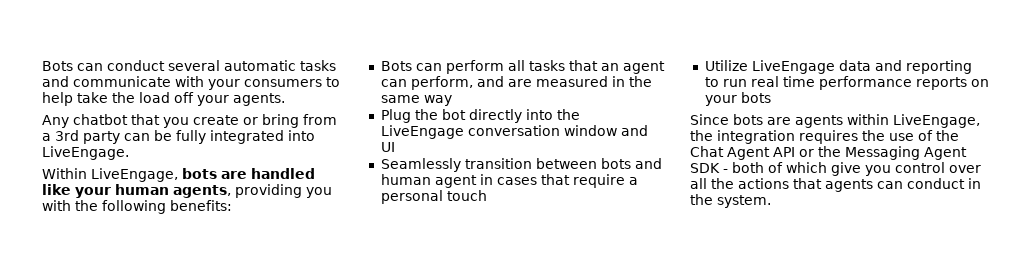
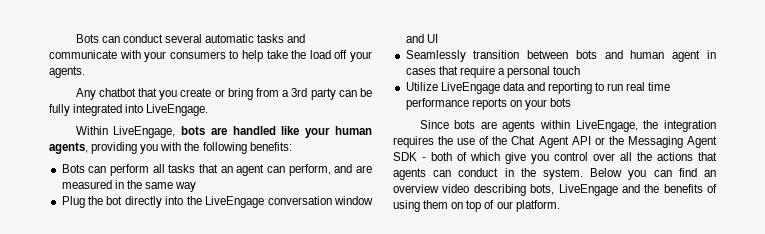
(771, 201) none -> [590,168,716,180] [393,184,717,196] [393,200,560,212] Below you can find an overview video describing bots, LiveEngage and the benefits of using them on top of our platform.

